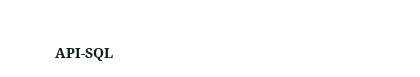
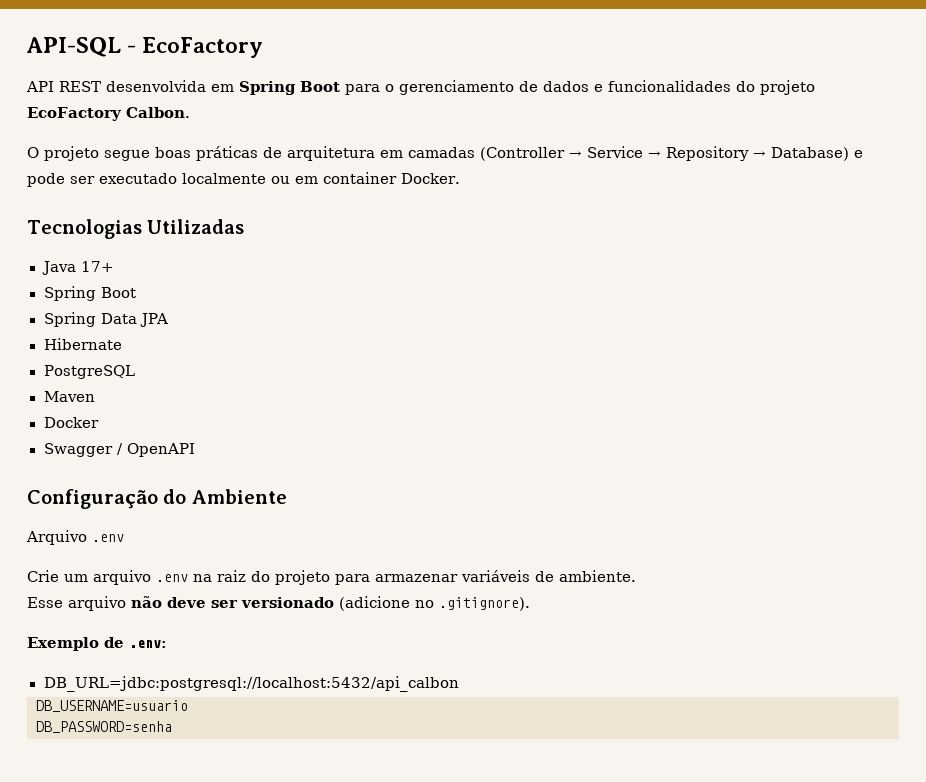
(113, 54) none -> [127,37,264,58] [26,80,815,95] [27,107,190,121] [27,146,863,161] [27,172,460,187] [27,219,245,239] [41,261,114,275] [43,286,136,301] [43,312,169,327] [43,338,122,350] [43,365,135,379] [43,391,95,402] [43,417,99,428] [43,443,195,457] [27,489,287,509] [26,530,124,545] [27,570,636,585] [27,596,530,611] [27,637,167,651] [43,676,459,692] [36,700,188,712] [36,721,172,733] - EcoFactory // API REST desenvolvida em Spring Boot para o gerenciamento de dados e funcionalidades do projeto EcoFactory Calbon. // O projeto segue boas práticas de arquitetura em camadas (Controller → Service → Repository → Database) e pode ser executado localmente ou em container Docker. // Tecnologias Utilizadas // Java 17+ // Spring Boot // Spring Data JPA // Hibernate // PostgreSQL // Maven // Docker // Swagger / OpenAPI // Configuração do Ambiente // Arquivo .env // Crie um arquivo .env na raiz do projeto para armazenar variáveis de ambiente. // Esse arquivo não deve ser versionado (adicione no .gitignore). // Exemplo de .env: // DB_URL=jdbc:postgresql://localhost:5432/api_calbon // DB_USERNAME=usuario // DB_PASSWORD=senha

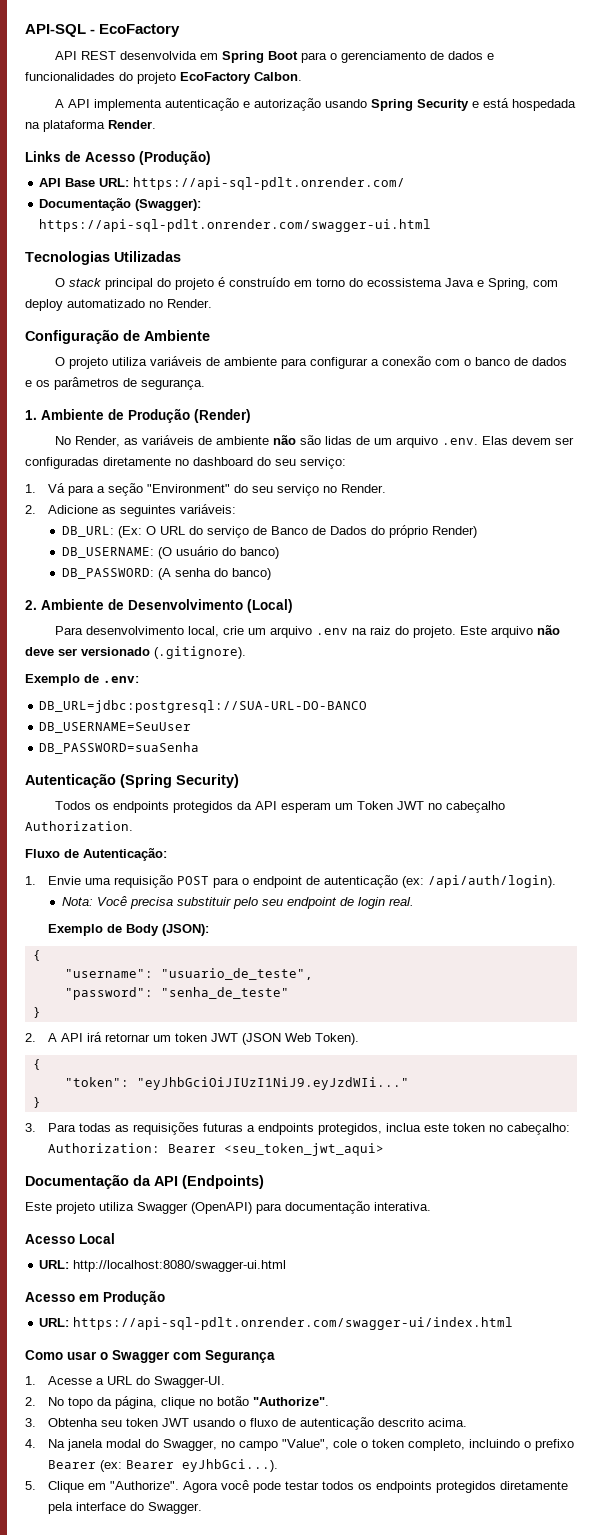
[27,146,863,161] [27,172,460,187] [27,219,245,239] [41,261,114,275] [43,286,136,301] [43,312,169,327] [43,338,122,350] [43,365,135,379] [43,391,95,402] [43,417,99,428] [43,443,195,457] O projeto segue boas práticas de arquitetura em camadas (Controller → Service → Repository → Database) e pode ser executado localmente ou em container Docker. // Tecnologias Utilizadas // Java 17+ // Spring Boot // Spring Data JPA // Hibernate // PostgreSQL // Maven // Docker // Swagger / OpenAPI -> [55,98,577,111] [25,120,156,132] [25,150,211,165] [39,177,406,190] [39,198,202,211] [39,219,432,232] [25,251,181,265] [55,277,559,290] [25,299,212,311] A API implementa autenticação e autorização usando Spring Security e está hospedada na plataforma Render. // Links de Acesso (Produção) // API Base URL: https://api-sql-pdlt.onrender.com/ // Documentação (Swagger): https://api-sql-pdlt.onrender.com/swagger-ui.html // Tecnologias Utilizadas // O stack principal do projeto é construído em torno do ecossistema Java e Spring, com deploy automatizado no Render.
[163,489,187,504] do -> [123,330,140,341] de
[26,530,124,545] [27,570,59,582] Arquivo .env // Crie -> [55,356,568,369] [25,377,205,390] [25,408,251,423] [55,435,575,448] [25,457,346,469] [25,483,386,496] [25,504,236,517] [61,525,477,538] [61,546,279,559] [61,568,271,580] [25,599,293,613] [55,626,245,637] O projeto utiliza variáveis de ambiente para configurar a conexão com o banco de dados e os parâmetros de segurança. // 1. Ambiente de Produção (Render) // No Render, as variáveis de ambiente não são lidas de um arquivo .env. Elas devem ser configuradas diretamente no dashboard do seu serviço: // 1. Vá para a seção "Environment" do seu serviço no Render. // 2. Adicione as seguintes variáveis: // DB_URL: (Ex: O URL do serviço de Banco de Dados do próprio Render) // DB_USERNAME: (O usuário do banco) // DB_PASSWORD: (A senha do banco) // 2. Ambiente de Desenvolvimento (Local) // Para desenvolvimento local, crie
[275,570,636,585] [27,597,63,608] projeto para armazenar variáveis de ambiente. // Esse -> [413,626,488,638] projeto. Este
[339,596,530,611] (adicione no .gitignore). -> [154,646,246,659] (.gitignore).
[43,676,459,692] [36,700,188,712] [36,721,172,733] DB_URL=jdbc:postgresql://localhost:5432/api_calbon // DB_USERNAME=usuario // DB_PASSWORD=senha -> [39,700,368,713] [39,722,192,733] [39,742,200,754] [25,773,239,788] [55,801,506,813] [25,821,133,831] [25,848,167,861] [25,875,556,888] [61,896,414,909] [47,924,209,936] [32,950,41,961] [64,968,313,980] [64,987,289,1000] [32,1007,41,1018] [25,1032,359,1045] [32,1059,41,1070] [64,1077,409,1090] [32,1097,41,1108] [25,1122,570,1135] [47,1143,384,1156] [25,1174,264,1189] [25,1201,431,1214] [25,1233,115,1244] [39,1260,287,1272] [25,1290,165,1305] [39,1317,514,1330] [25,1350,275,1363] [25,1376,225,1388] [25,1396,329,1409] [25,1417,467,1430] [25,1439,574,1451] [47,1459,278,1472] [25,1480,568,1493] [47,1502,202,1514] DB_URL=jdbc:postgresql://SUA-URL-DO-BANCO // DB_USERNAME=SeuUser // DB_PASSWORD=suaSenha // Autenticação (Spring Security) // Todos os endpoints protegidos da API esperam um Token JWT no cabeçalho Authorization. // Fluxo de Autenticação: // 1. Envie uma requisição POST para o endpoint de autenticação (ex: /api/auth/login). // Nota: Você precisa substituir pelo seu endpoint de login real. // Exemplo de Body (JSON): // { // "username": "usuario_de_teste", // "password": "senha_de_teste" // } // 2. A API irá retornar um token JWT (JSON Web Token). // { // "token": "eyJhbGciOiJIUzI1NiJ9.eyJzdWIi..." // } // 3. Para todas as requisições futuras a endpoints protegidos, inclua este token no cabeçalho: Authorization: Bearer <seu_token_jwt_aqui> // Documentação da API (Endpoints) // Este projeto utiliza Swagger (OpenAPI) para documentação interativa. // Acesso Local // URL: http://localhost:8080/swagger-ui.html // Acesso em Produção // URL: https://api-sql-pdlt.onrender.com/swagger-ui/index.html // Como usar o Swagger com Segurança // 1. Acesse a URL do Swagger-UI. // 2. No topo da página, clique no botão "Authorize". // 3. Obtenha seu token JWT usando o fluxo de autenticação descrito acima. // 4. Na janela modal do Swagger, no campo "Value", cole o token completo, incluindo o prefixo Bearer (ex: Bearer eyJhbGci...). // 5. Clique em "Authorize". Agora você pode testar todos os endpoints protegidos diretamente pela interface do Swagger.

